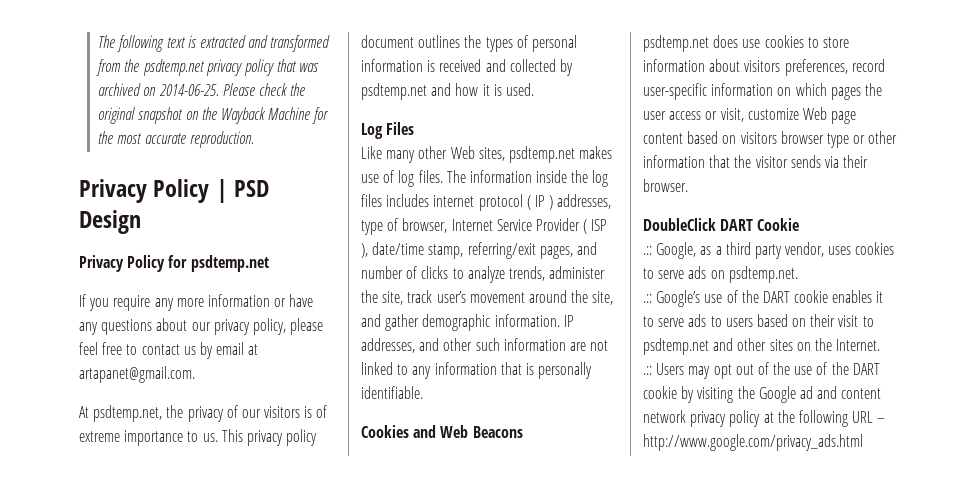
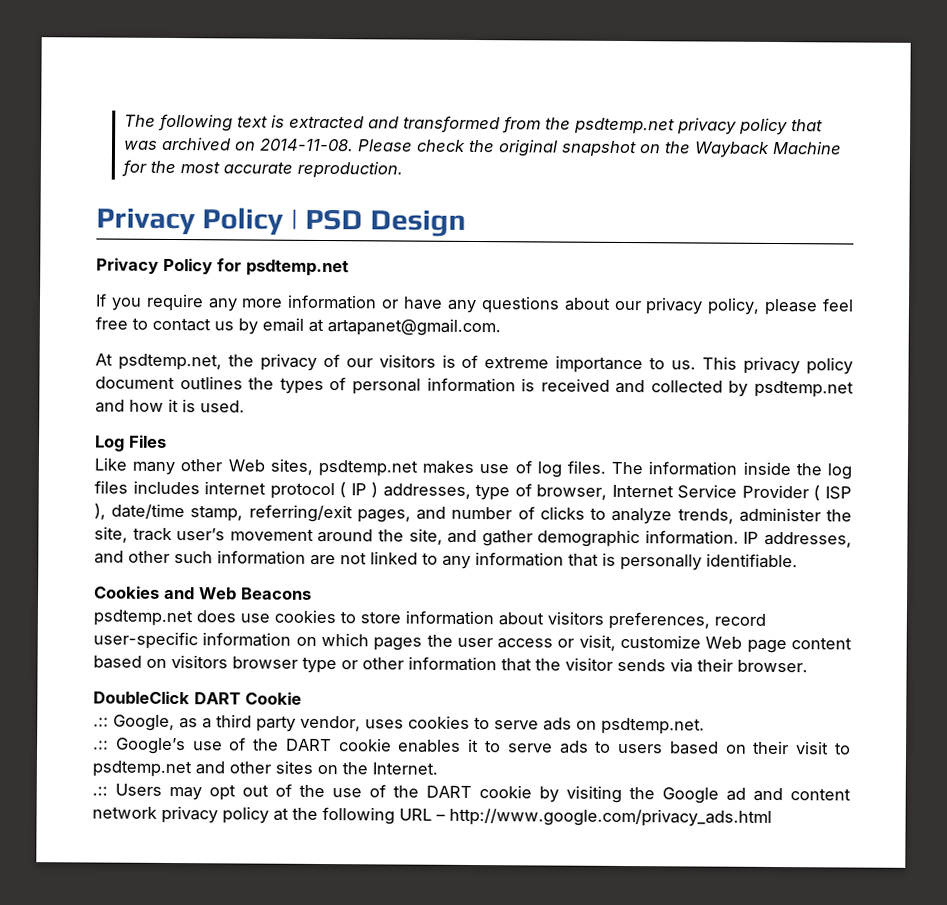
[158,84,219,96] 2014-06-25. -> [258,138,354,152] 2014-11-08.

